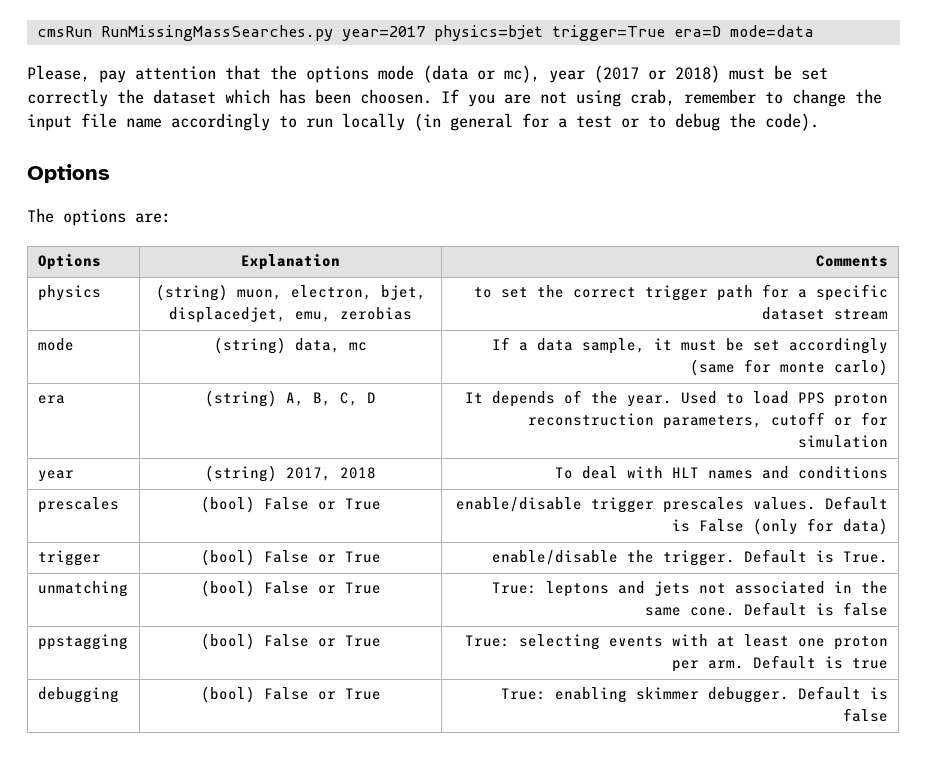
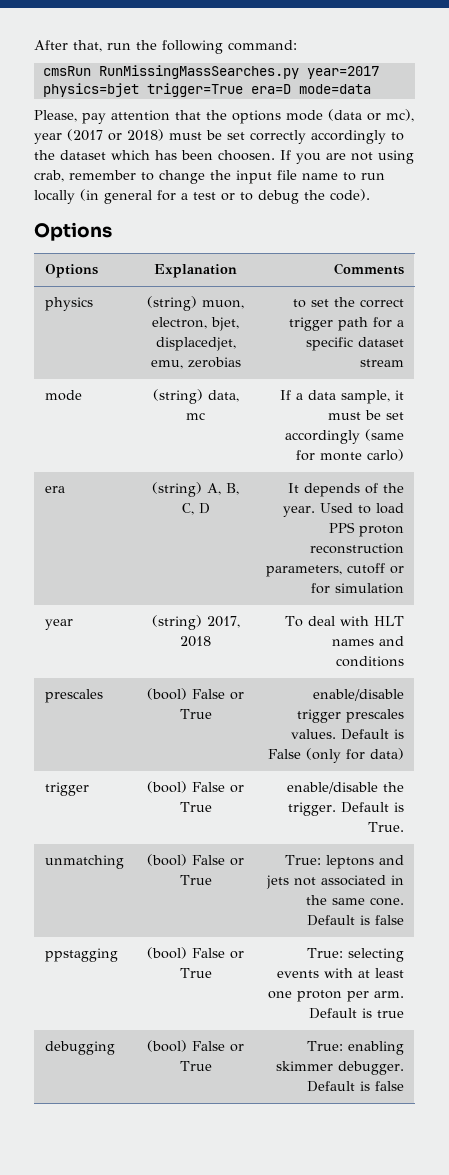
(36, 31) none -> [34,40,297,54] After that, run the following command: //
(108, 98) none -> [311,130,404,144] accordingly to
[171,113,270,131] accordingly -> (338, 176) none
[27,208,171,226] // The options are: -> (112, 231) none

